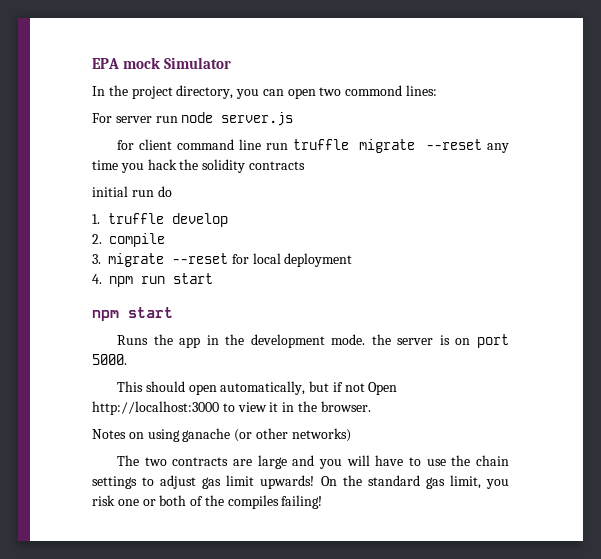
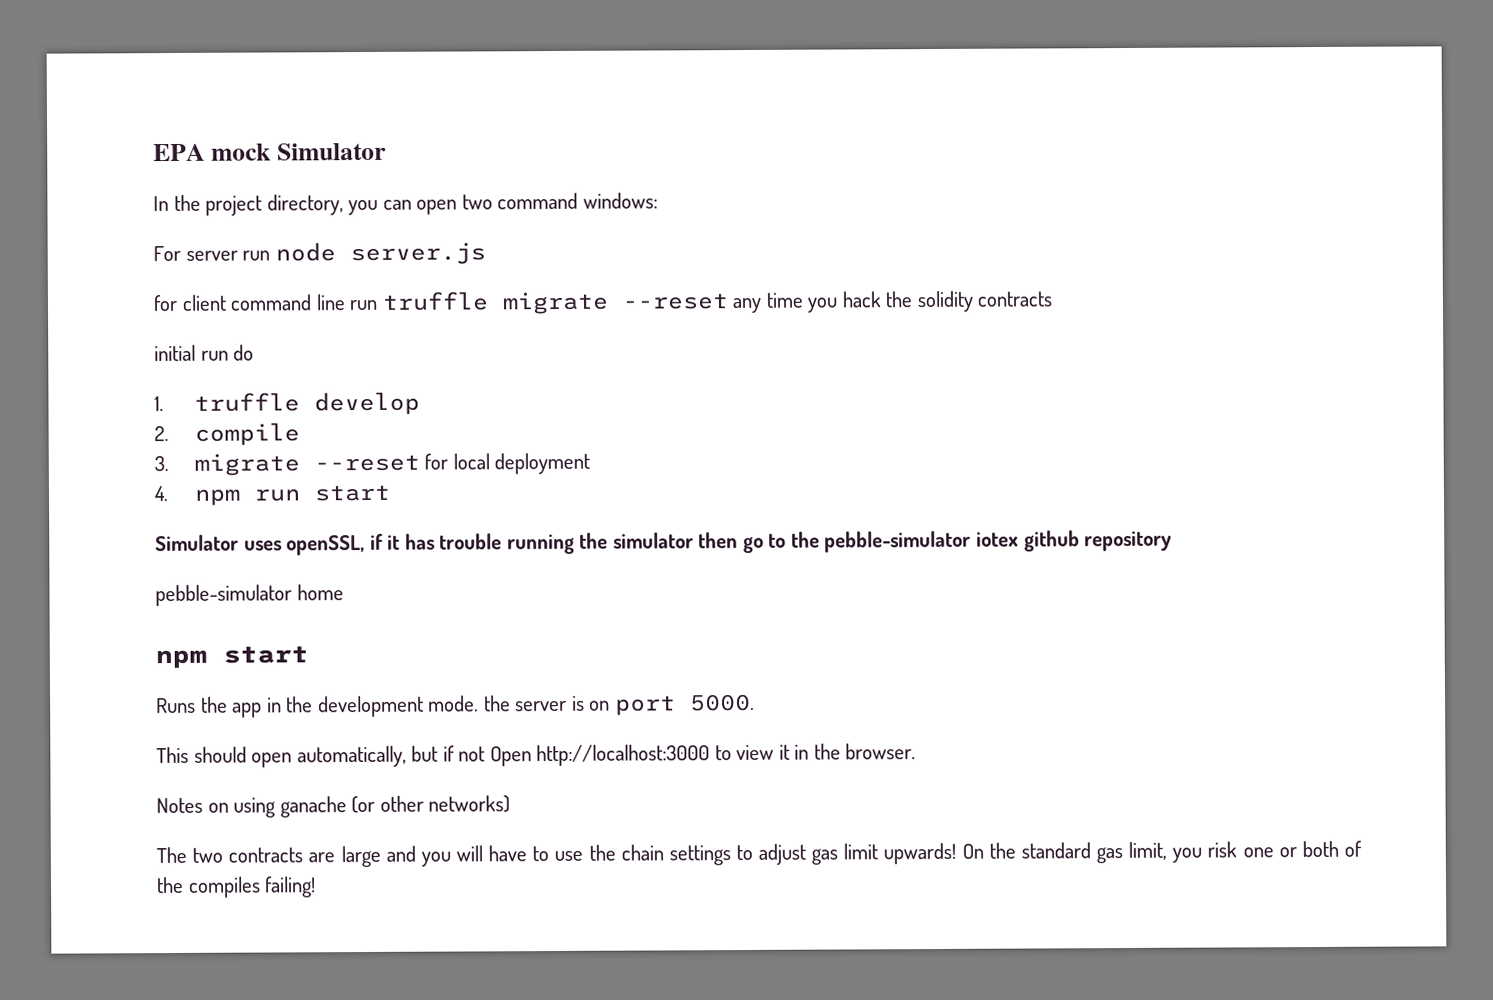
[345,85,438,96] commond lines: -> [497,192,658,210] command windows:
(213, 278) none -> [155,530,1173,556] [155,584,344,607] // Simulator uses openSSL, if it has trouble running the simulator then go to the pebble-simulator iotex github repository // pebble-simulator home

